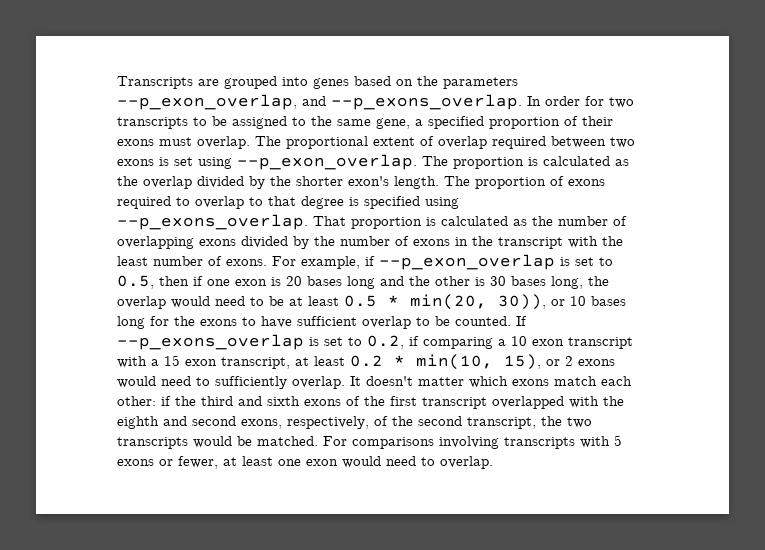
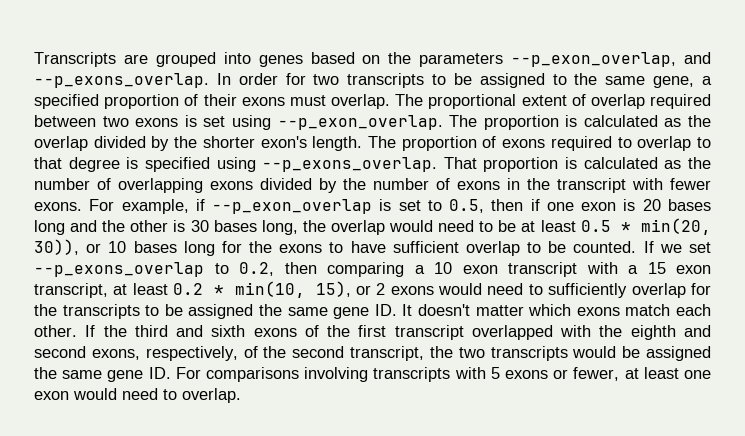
[602,236,623,246] [117,256,222,266] the least number of -> [670,178,711,190] fewer
[117,334,343,350] --p_exons_overlap is set -> [659,242,711,253] [34,262,204,277] we set --p_exons_overlap
[409,336,419,346] if -> [284,262,317,274] then
[292,376,345,389] overlap. -> [631,283,712,298] [34,304,397,319] overlap for the transcripts to be assigned the same gene ID.
[117,396,171,406] other: if -> [34,325,96,337] other. If
[257,436,318,446] matched. -> [646,346,712,361] [34,367,171,382] assigned the same gene ID.

